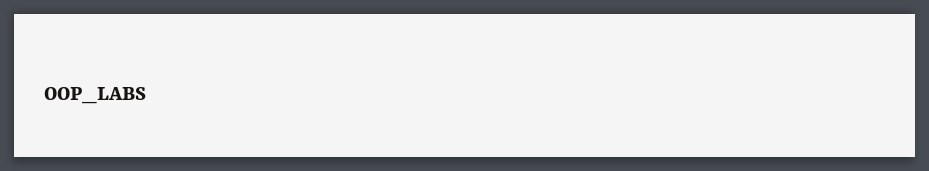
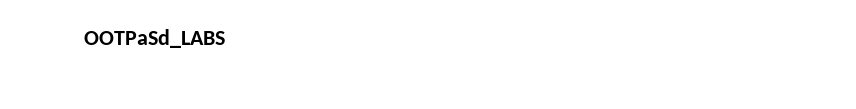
[44,87,146,104] OOP_LABS -> [84,29,225,48] OOTPaSd_LABS

